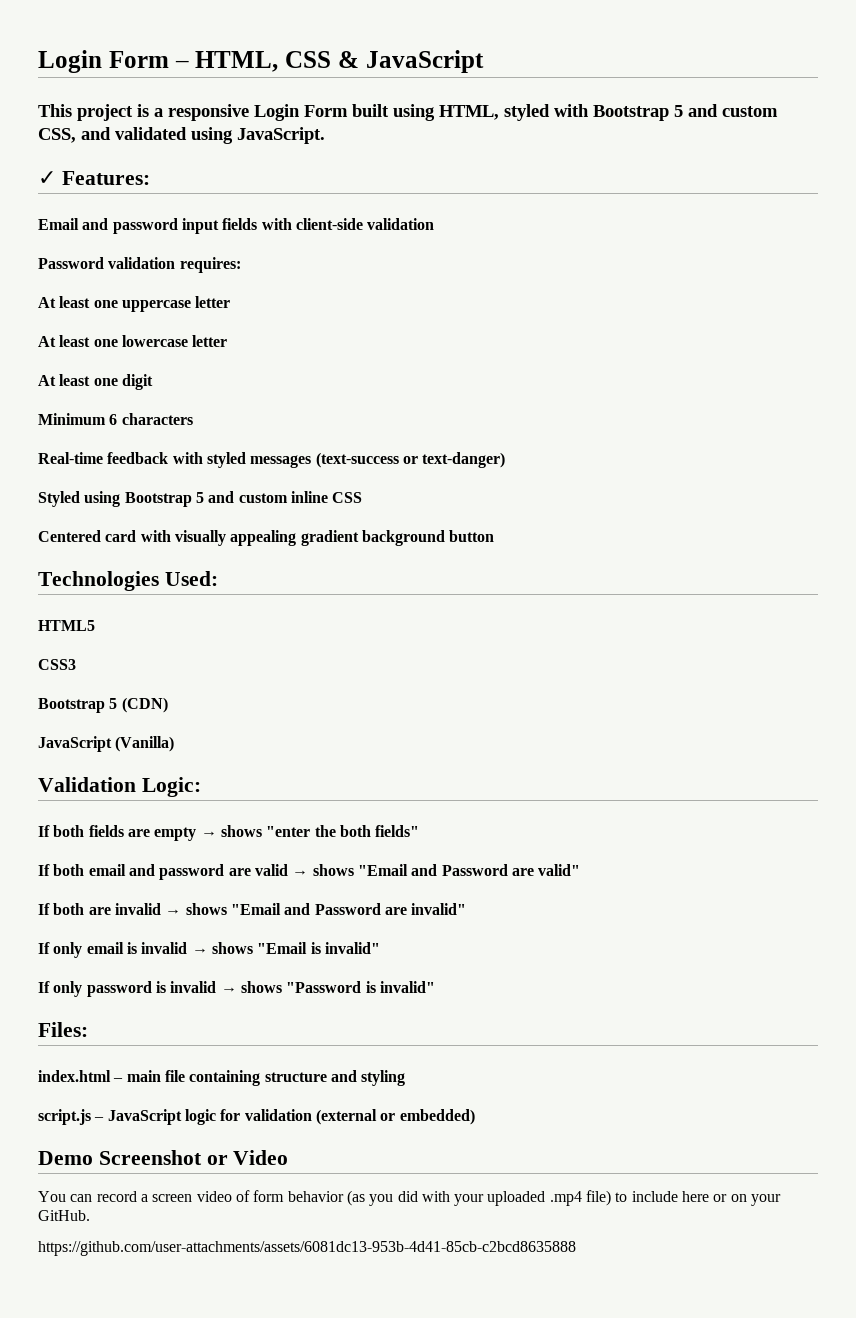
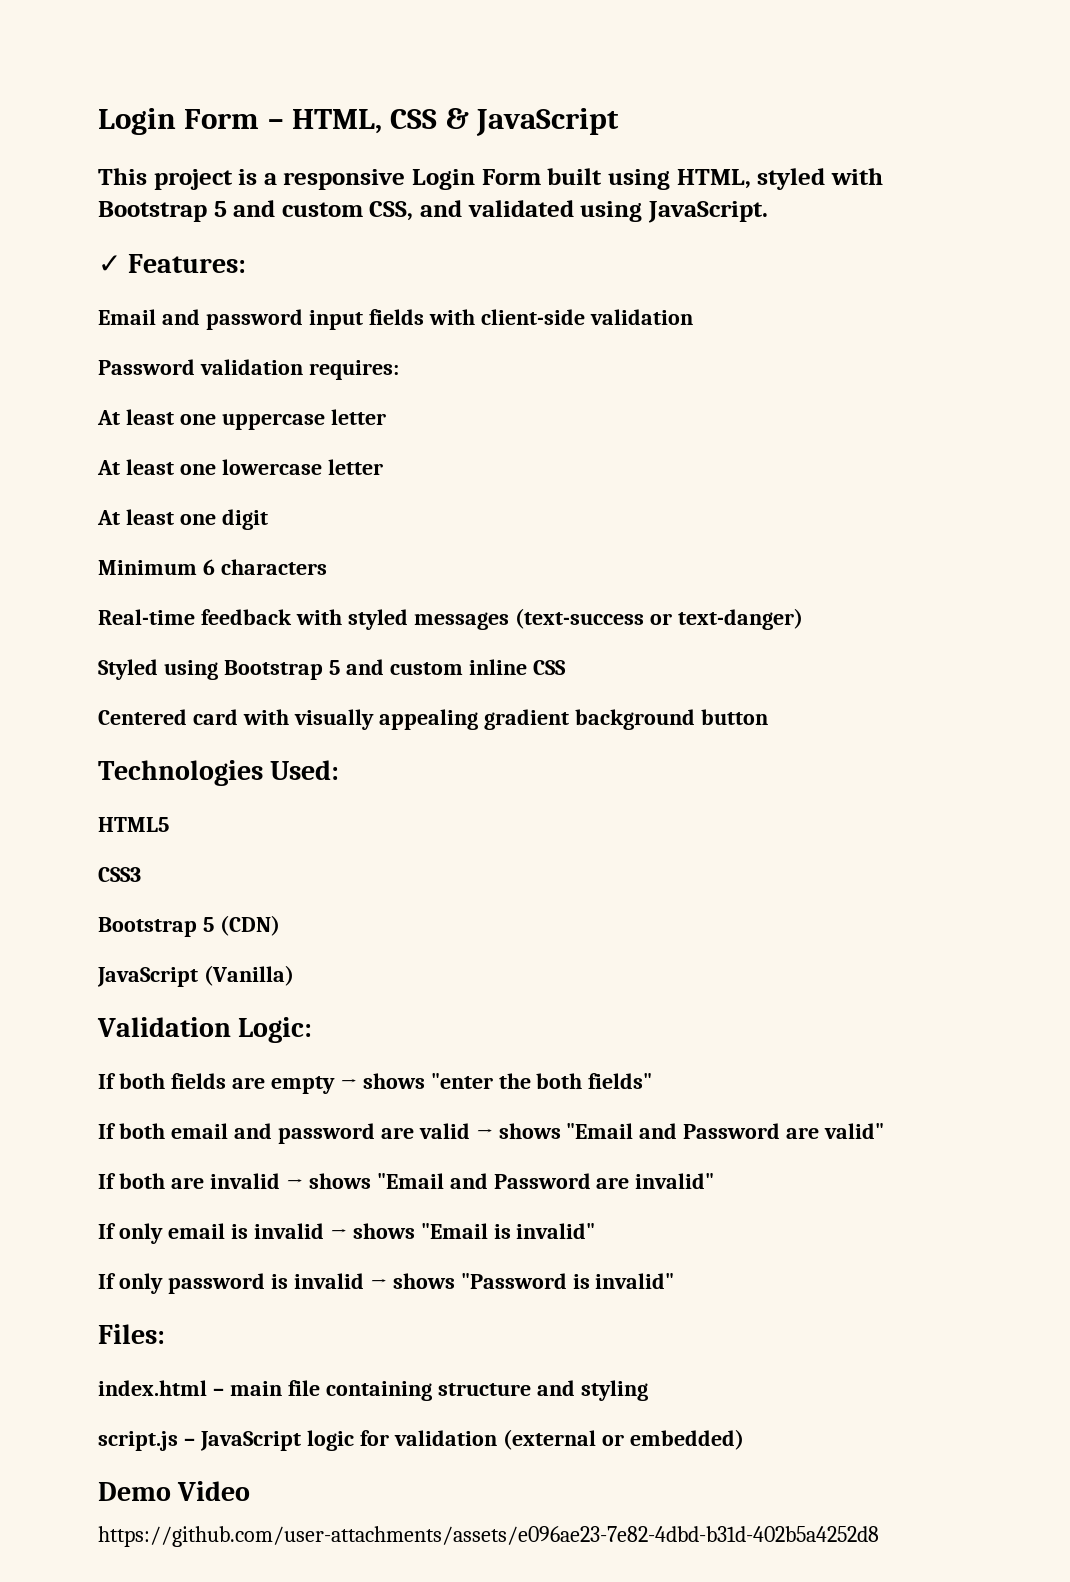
[98,1150,228,1165] Screenshot or -> (171, 1491) none
[38,1190,782,1206] [38,1210,90,1221] [38,1241,576,1256] You can record a screen video of form behavior (as you did with your uploaded .mp4 file) to include here or on your GitHub. // https://github.com/user-attachments/assets/6081dc13-953b-4d41-85cb-c2bcd8635888 -> [98,1526,879,1547] https://github.com/user-attachments/assets/e096ae23-7e82-4dbd-b31d-402b5a4252d8

